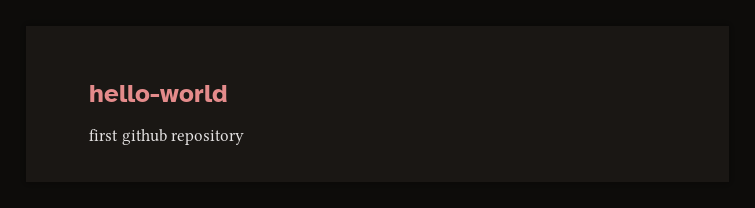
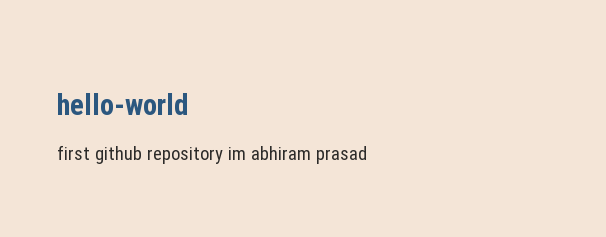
(245, 137) none -> [227,146,367,164] im abhiram prasad

